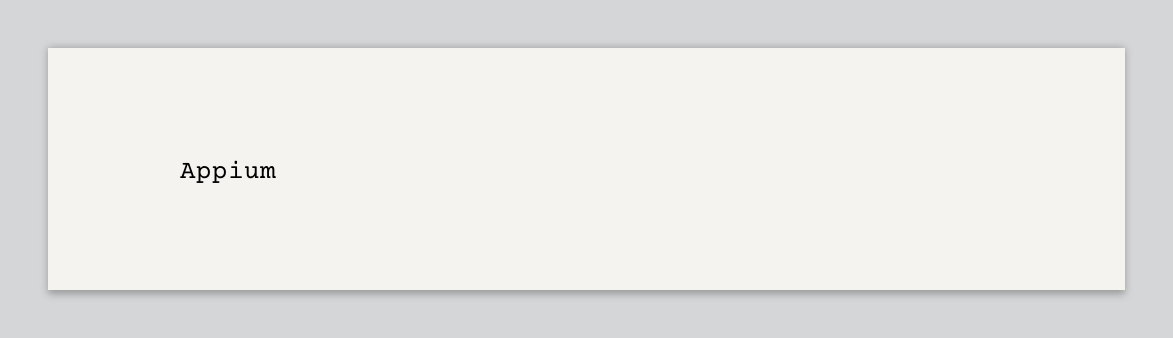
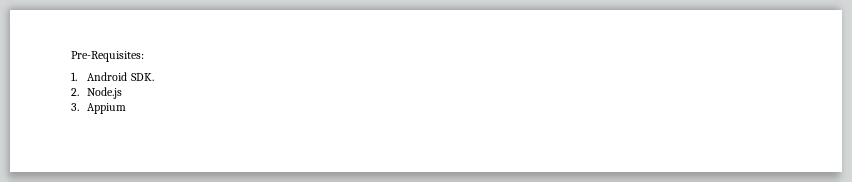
(180, 171) none -> [71,51,144,62] [71,72,154,81] [71,87,123,99] [71,103,79,111] Pre-Requisites: // 1. Android SDK. // 2. Node.js // 3.

